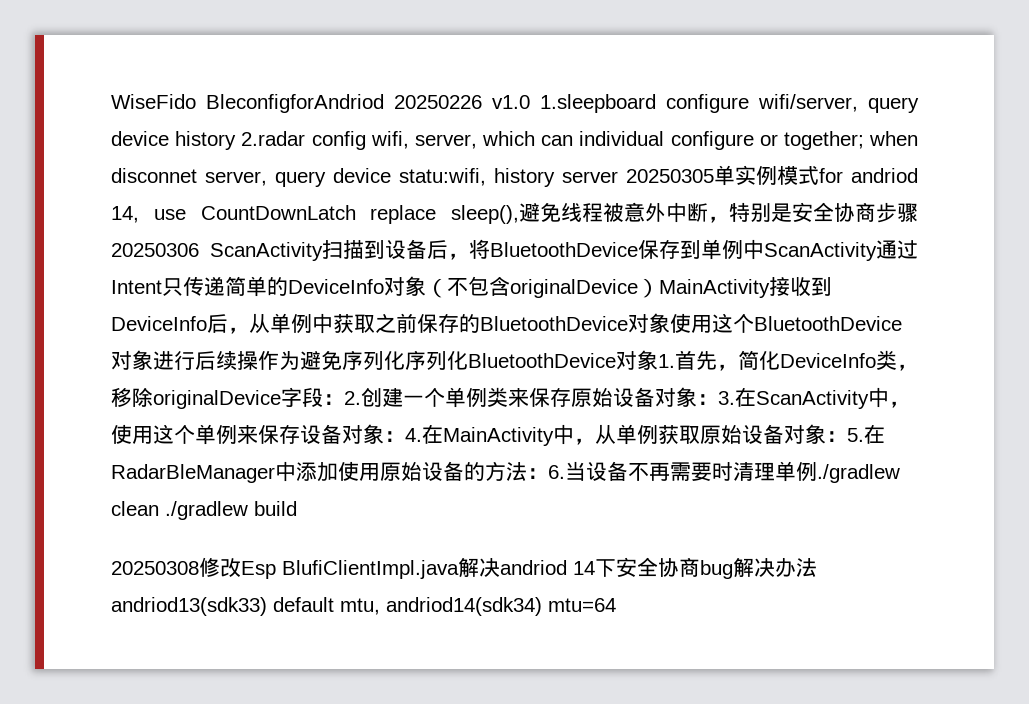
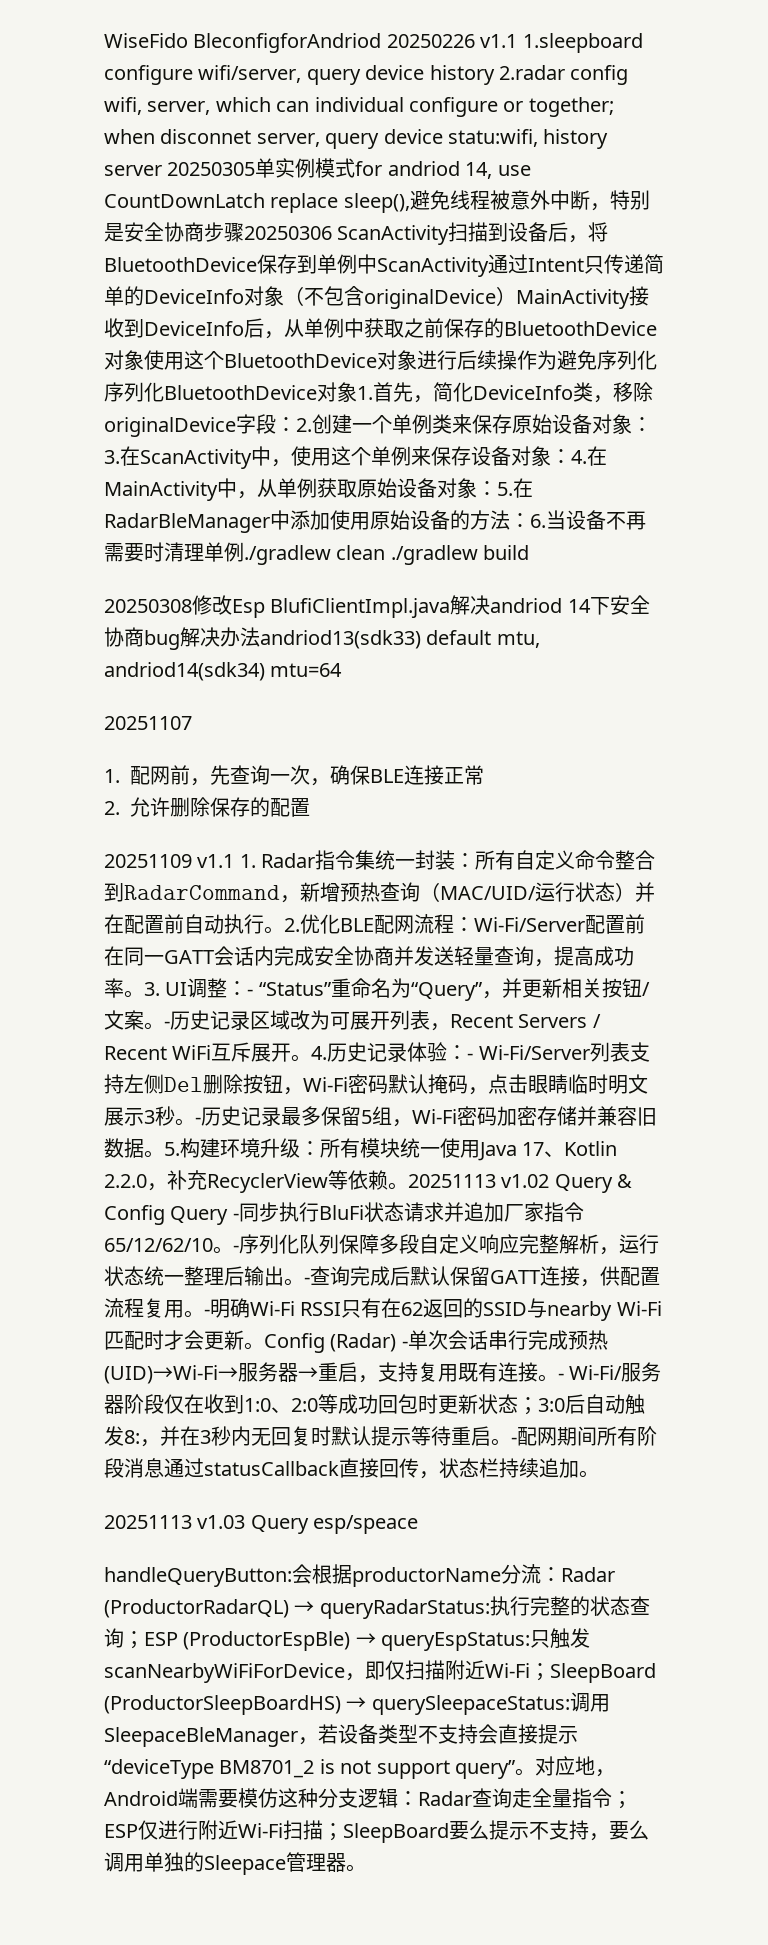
[492,95,530,109] v1.0 -> [480,34,518,48] v1.1
(616, 605) none -> [104,716,192,730] [104,765,484,786] [104,797,310,817] [104,850,656,870] [104,882,655,903] [104,914,645,934] [104,946,634,967] [104,978,650,1001] [104,1010,601,1031] [104,1042,650,1062] [104,1074,648,1095] [104,1106,657,1127] [104,1138,618,1161] [104,1170,633,1193] [104,1202,584,1225] [104,1234,659,1255] [104,1266,660,1287] [104,1298,662,1321] [104,1330,608,1353] [104,1362,662,1384] [104,1394,645,1415] [104,1426,657,1447] [104,1458,599,1479] [104,1515,419,1534] [104,1564,615,1587] [104,1596,650,1619] [104,1628,591,1651] [104,1660,656,1683] [104,1692,610,1715] [104,1724,578,1747] [104,1756,615,1779] [104,1788,632,1809] [104,1820,649,1843] [104,1852,366,1875] // 20251107 // 1.配网前，先查询一次，确保BLE连接正常 // 2.允许删除保存的配置 // 20251109 v1.1 1. Radar指令集统一封装：所有自定义命令整合到RadarCommand，新增预热查询（MAC/UID/运行状态）并在配置前自动执行。2.优化BLE配网流程：Wi-Fi/Server配置前在同一GATT会话内完成安全协商并发送轻量查询，提高成功率。3. UI调整：- “Status”重命名为“Query”，并更新相关按钮/文案。-历史记录区域改为可展开列表，Recent Servers / Recent WiFi互斥展开。4.历史记录体验：- Wi-Fi/Server列表支持左侧Del删除按钮，Wi-Fi密码默认掩码，点击眼睛临时明文展示3秒。-历史记录最多保留5组，Wi-Fi密码加密存储并兼容旧数据。5.构建环境升级：所有模块统一使用Java 17、Kotlin 2.2.0，补充RecyclerView等依赖。20251113 v1.02 Query & Config Query -同步执行BluFi状态请求并追加厂家指令65/12/62/10。-序列化队列保障多段自定义响应完整解析，运行状态统一整理后输出。-查询完成后默认保留GATT连接，供配置流程复用。-明确Wi-Fi RSSI只有在62返回的SSID与nearby Wi-Fi匹配时才会更新。Config (Radar) -单次会话串行完成预热(UID)→Wi-Fi→服务器→重启，支持复用既有连接。- Wi-Fi/服务器阶段仅在收到1:0、2:0等成功回包时更新状态；3:0后自动触发8:，并在3秒内无回复时默认提示等待重启。-配网期间所有阶段消息通过statusCallback直接回传，状态栏持续追加。 // 20251113 v1.03 Query esp/speace // handleQueryButton:会根据productorName分流：Radar (ProductorRadarQL) → queryRadarStatus:执行完整的状态查询；ESP (ProductorEspBle) → queryEspStatus:只触发scanNearbyWiFiForDevice，即仅扫描附近Wi-Fi；SleepBoard (ProductorSleepBoardHS) → querySleepaceStatus:调用SleepaceBleManager，若设备类型不支持会直接提示“deviceType BM8701_2 is not support query”。对应地，Android端需要模仿这种分支逻辑：Radar查询走全量指令；ESP仅进行附近Wi-Fi扫描；SleepBoard要么提示不支持，要么调用单独的Sleepace管理器。

